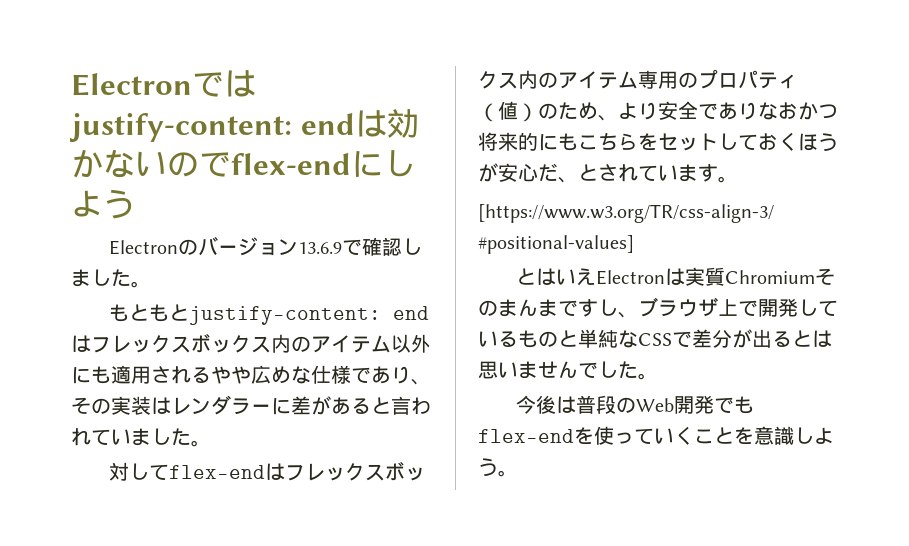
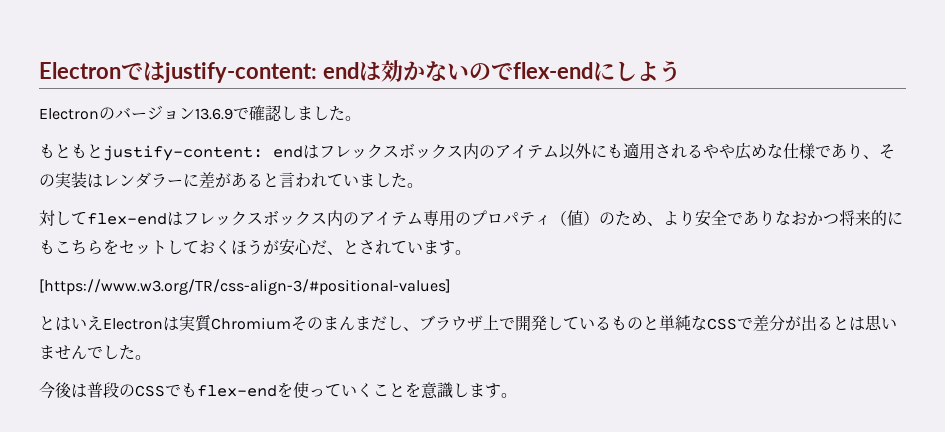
[558,299,598,317] です -> [371,316,387,331] だ
[635,395,714,414] Web開発 -> [135,385,165,397] CSS
[814,427,834,444] [478,458,498,477] よう -> [469,383,501,398] ます

